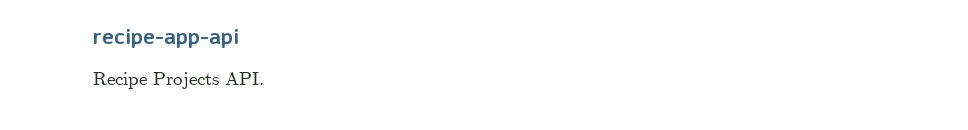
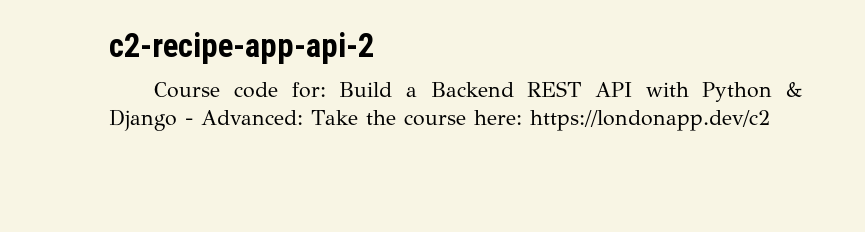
[93,29,239,48] [93,72,264,89] recipe-app-api // Recipe Projects API. -> [109,32,374,64] [154,81,802,102] [109,109,770,131] c2-recipe-app-api-2 // Course code for: Build a Backend REST API with Python & Django - Advanced: Take the course here: https://londonapp.dev/c2

